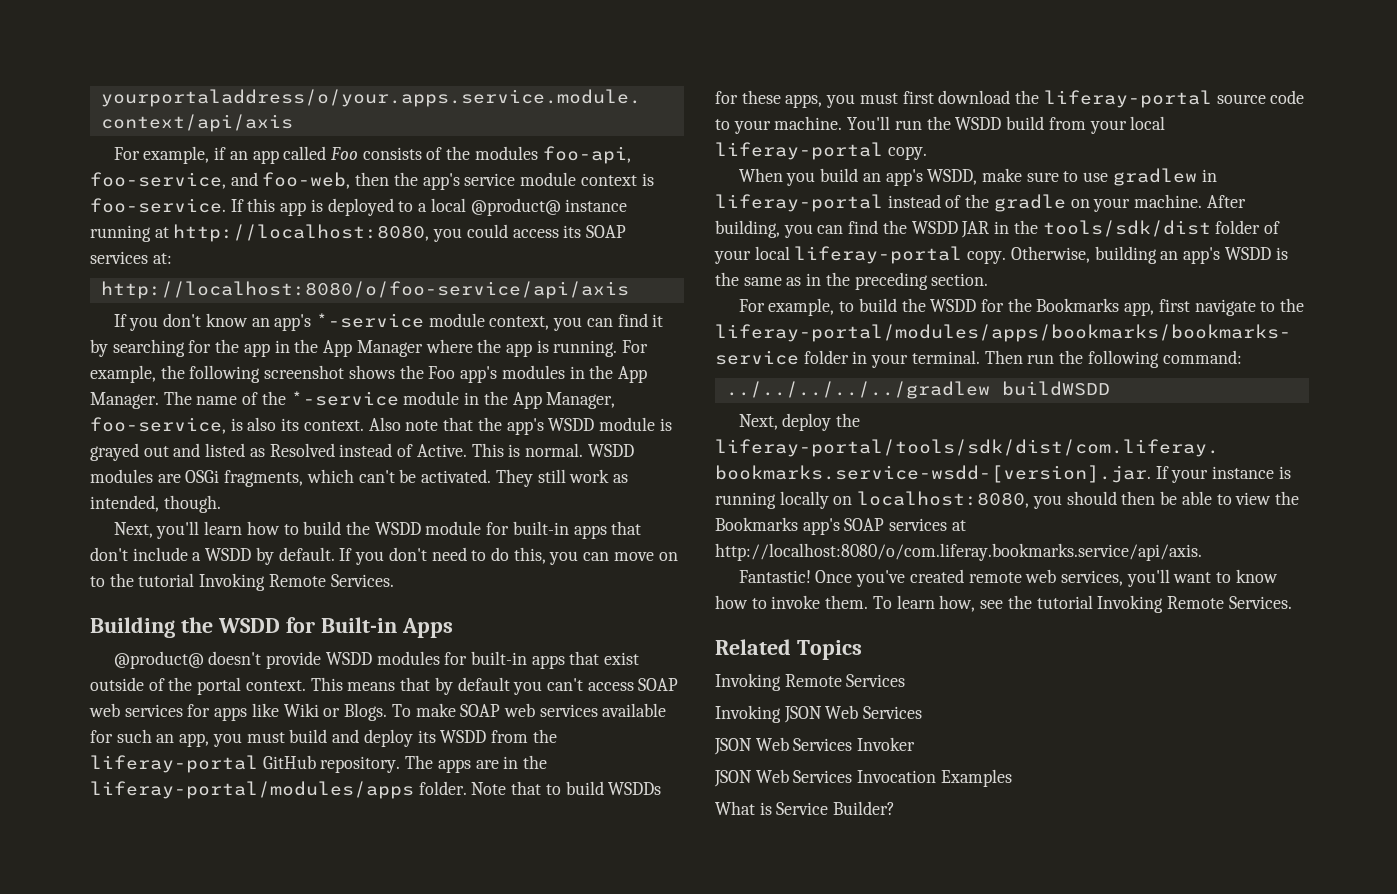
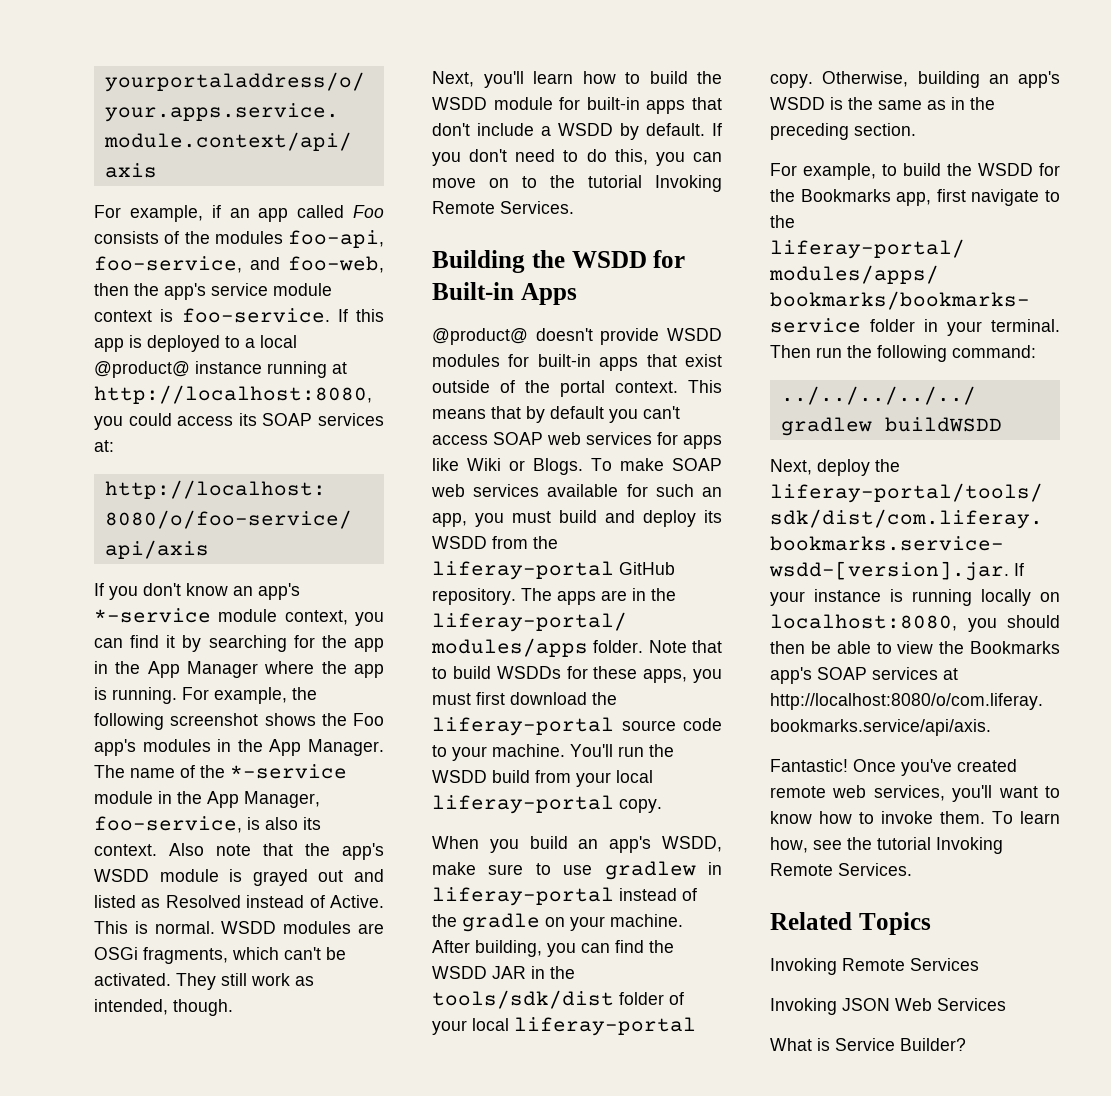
[714,737,916,755] [714,769,1012,787] // JSON Web Services Invoker // JSON Web Services Invocation Examples -> (1006, 1004) none

